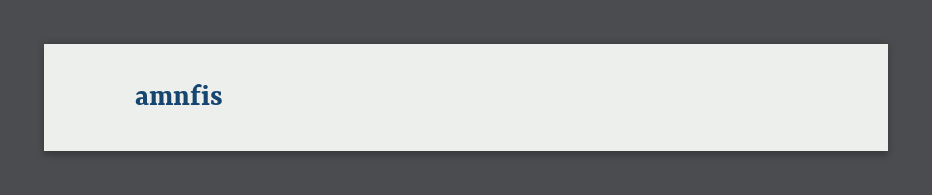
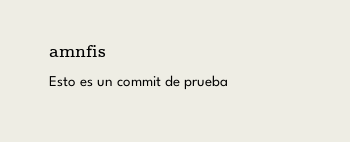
(223, 94) none -> [49,75,229,90] // Esto es un commit de prueba

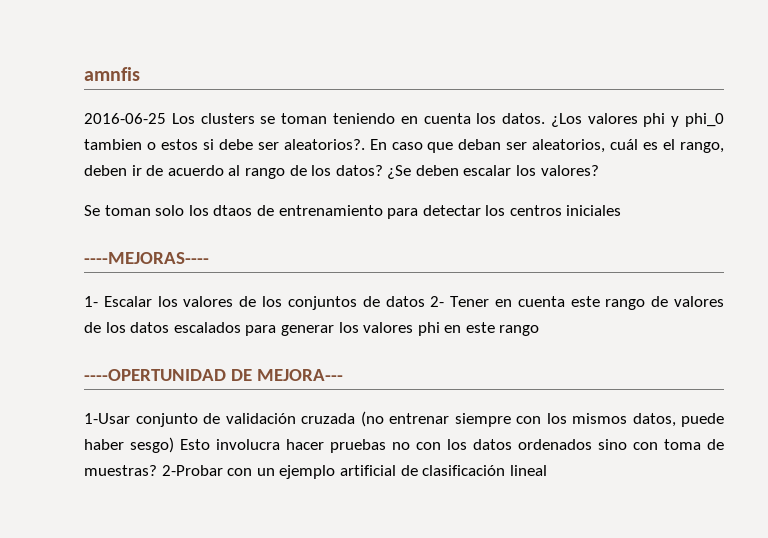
[49,75,229,90] Esto es un commit de prueba -> [84,113,725,127] [84,139,724,153] [84,165,599,179] [84,205,622,219] [84,252,209,264] [84,296,724,310] [84,322,540,336] [84,369,343,381] [84,411,724,427] [84,437,724,453] [84,465,547,479] 2016-06-25 Los clusters se toman teniendo en cuenta los datos. ¿Los valores phi y phi_0 tambien o estos si debe ser aleatorios?. En caso que deban ser aleatorios, cuál es el rango, deben ir de acuerdo al rango de los datos? ¿Se deben escalar los valores? // Se toman solo los dtaos de entrenamiento para detectar los centros iniciales // ----MEJORAS---- // 1- Escalar los valores de los conjuntos de datos 2- Tener en cuenta este rango de valores de los datos escalados para generar los valores phi en este rango // ----OPERTUNIDAD DE MEJORA--- // 1-Usar conjunto de validación cruzada (no entrenar siempre con los mismos datos, puede haber sesgo) Esto involucra hacer pruebas no con los datos ordenados sino con toma de muestras? 2-Probar con un ejemplo artificial de clasificación lineal

